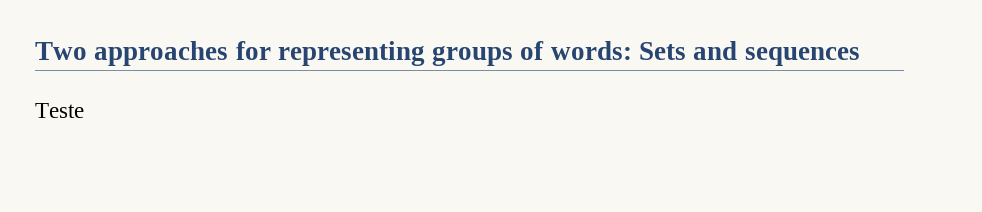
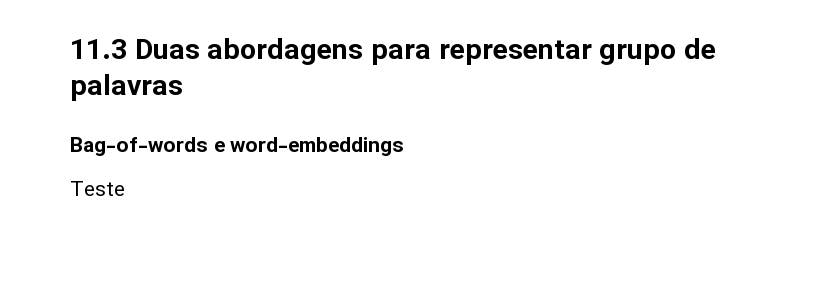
[35,41,860,66] Two approaches for representing groups of words: Sets and sequences -> [70,38,717,65] [70,74,183,101] [70,137,405,156] 11.3 Duas abordagens para representar grupo de palavras // Bag-of-words e word-embeddings

